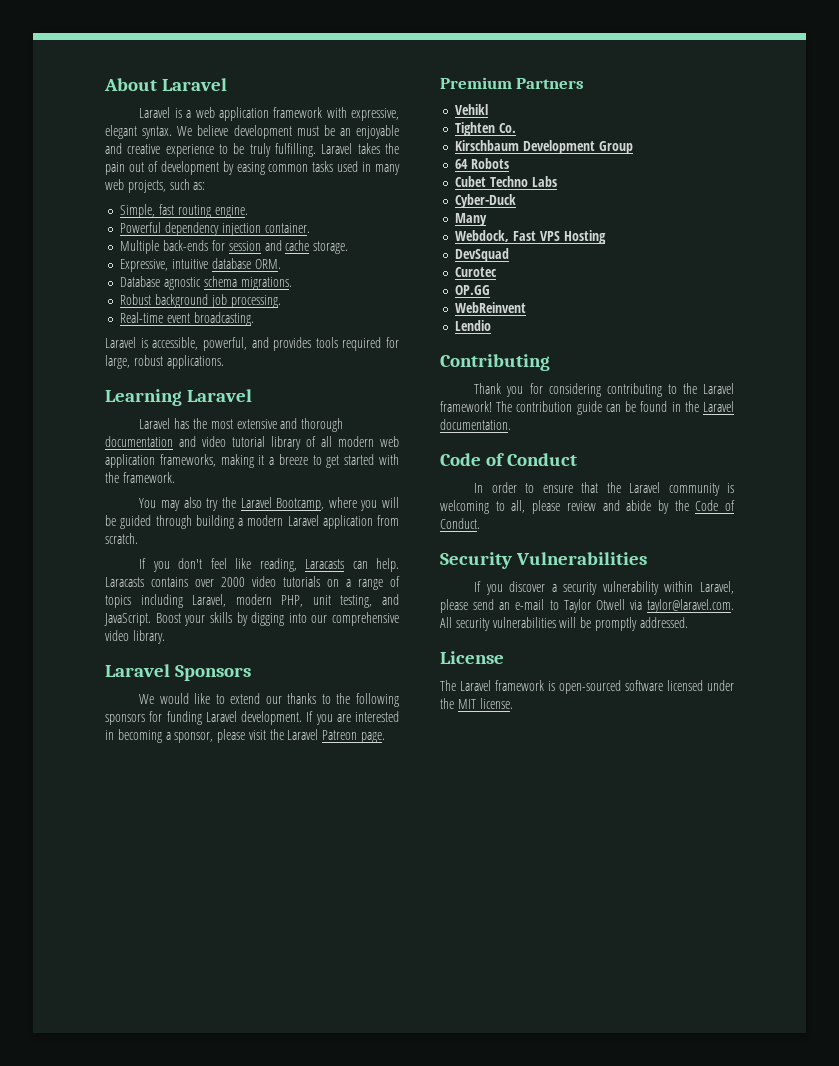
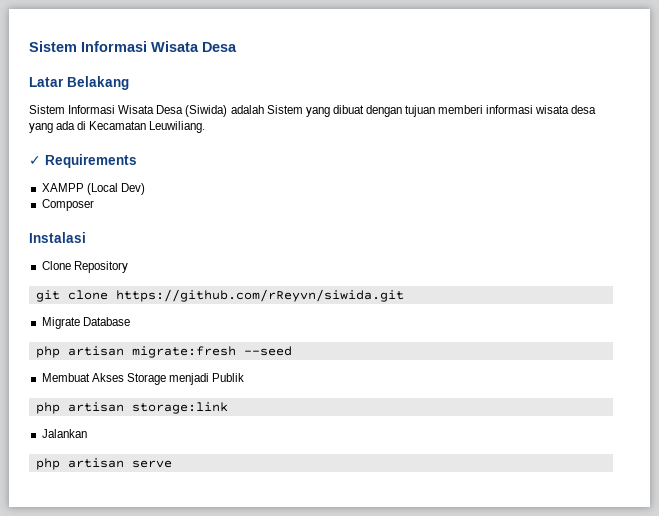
[104,78,227,91] [139,107,399,121] [105,125,399,139] [105,143,400,157] [105,161,400,175] [105,179,206,193] [120,204,248,218] [120,222,310,236] [120,240,349,254] [120,258,281,272] [120,276,292,290] [120,294,281,308] [120,312,254,326] [105,337,399,351] [105,355,224,369] [105,389,252,406] [139,418,344,432] [105,436,399,450] [105,454,399,468] [105,472,175,483] [139,497,400,511] [105,515,399,529] [105,533,138,544] [139,558,399,572] [105,576,400,590] [105,594,400,608] [104,612,399,626] [105,630,165,644] [105,664,251,681] [139,693,399,707] [105,711,399,725] [105,729,386,743] [440,77,585,89] [455,104,489,115] [455,122,517,136] [455,140,633,154] [455,158,510,169] [455,176,557,187] [455,194,517,208] [455,213,488,226] [455,230,606,244] [455,248,510,262] [455,267,497,277] [455,285,491,295] [455,302,527,313] [455,320,492,331] [440,354,550,371] [474,383,734,397] [440,401,734,415] [440,419,511,430] [440,453,577,466] [474,482,734,496] [440,500,735,514] [440,518,480,529] [440,552,647,569] [474,581,734,595] [440,599,734,613] [440,617,688,631] [440,651,504,664] [440,680,734,694] [440,698,513,709] About Laravel // Laravel is a web application framework with expressive, elegant syntax. We believe development must be an enjoyable and creative experience to be truly fulfilling. Laravel takes the pain out of development by easing common tasks used in many web projects, such as: // Simple, fast routing engine. // Powerful dependency injection container. // Multiple back-ends for session and cache storage. // Expressive, intuitive database ORM. // Database agnostic schema migrations. // Robust background job processing. // Real-time event broadcasting. // Laravel is accessible, powerful, and provides tools required for large, robust applications. // Learning Laravel // Laravel has the most extensive and thorough documentation and video tutorial library of all modern web application frameworks, making it a breeze to get started with the framework. // You may also try the Laravel Bootcamp, where you will be guided through building a modern Laravel application from scratch. // If you don't feel like reading, Laracasts can help. Laracasts contains over 2000 video tutorials on a range of topics including Laravel, modern PHP, unit testing, and JavaScript. Boost your skills by digging into our comprehensive video library. // Laravel Sponsors // We would like to extend our thanks to the following sponsors for funding Laravel development. If you are interested in becoming a sponsor, please visit the Laravel Patreon page. // Premium Partners // Vehikl // Tighten Co. // Kirschbaum Development Group // 64 Robots // Cubet Techno Labs // Cyber-Duck // Many // Webdock, Fast VPS Hosting // DevSquad // Curotec // OP.GG // WebReinvent // Lendio // Contributing // Thank you for considering contributing to the Laravel framework! The contribution guide can be found in the Laravel documentation. // Code of Conduct // In order to ensure that the Laravel community is welcoming to all, please review and abide by the Code of Conduct. // Security Vulnerabilities // If you discover a security vulnerability within Laravel, please send an e-mail to Taylor Otwell via taylor@laravel.com. All security vulnerabilities will be promptly addressed. // License // The Laravel framework is open-sourced software licensed under the MIT license. -> [29,41,237,52] [29,76,129,90] [29,105,597,117] [29,121,206,133] [29,154,137,168] [41,183,145,195] [41,199,94,211] [29,232,86,243] [41,261,128,273] [35,289,404,302] [41,317,130,329] [35,346,292,358] [41,373,245,385] [35,402,228,414] [41,429,87,438] [35,458,172,470] Sistem Informasi Wisata Desa // Latar Belakang // Sistem Informasi Wisata Desa (Siwida) adalah Sistem yang dibuat dengan tujuan memberi informasi wisata desa yang ada di Kecamatan Leuwiliang. // ✓ Requirements // XAMPP (Local Dev) // Composer // Instalasi // Clone Repository // git clone https://github.com/rReyvn/siwida.git // Migrate Database // php artisan migrate:fresh --seed // Membuat Akses Storage menjadi Publik // php artisan storage:link // Jalankan // php artisan serve

